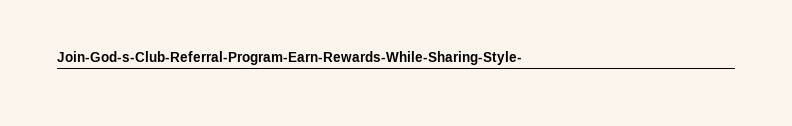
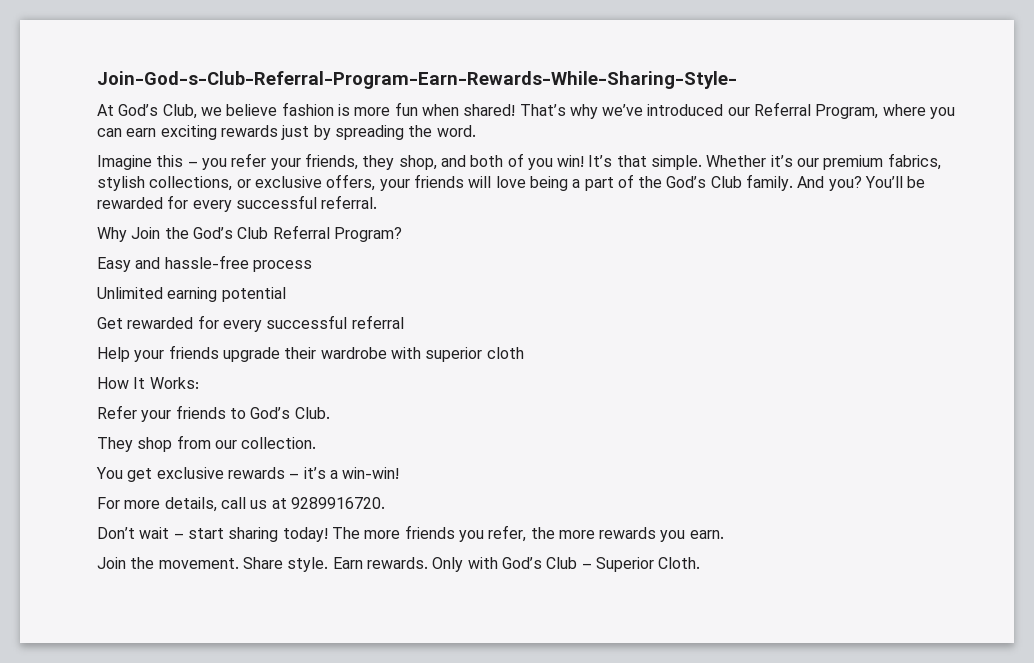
(522, 58) none -> [97,102,956,119] [97,125,476,140] [97,153,941,170] [97,174,926,191] [97,195,378,212] [97,225,402,242] [97,255,312,272] [97,287,286,302] [97,315,404,332] [97,345,524,362] [97,377,199,389] [97,405,330,422] [97,435,317,452] [96,467,400,482] [97,497,385,512] [97,525,724,542] [97,557,701,572] // At God’s Club, we believe fashion is more fun when shared! That’s why we’ve introduced our Referral Program, where you can earn exciting rewards just by spreading the word. // Imagine this – you refer your friends, they shop, and both of you win! It’s that simple. Whether it’s our premium fabrics, stylish collections, or exclusive offers, your friends will love being a part of the God’s Club family. And you? You’ll be rewarded for every successful referral. // Why Join the God’s Club Referral Program? // Easy and hassle-free process // Unlimited earning potential // Get rewarded for every successful referral // Help your friends upgrade their wardrobe with superior cloth // How It Works: // Refer your friends to God’s Club. // They shop from our collection. // You get exclusive rewards – it’s a win-win! // For more details, call us at 9289916720. // Don’t wait – start sharing today! The more friends you refer, the more rewards you earn. // Join the movement. Share style. Earn rewards. Only with God’s Club – Superior Cloth.

